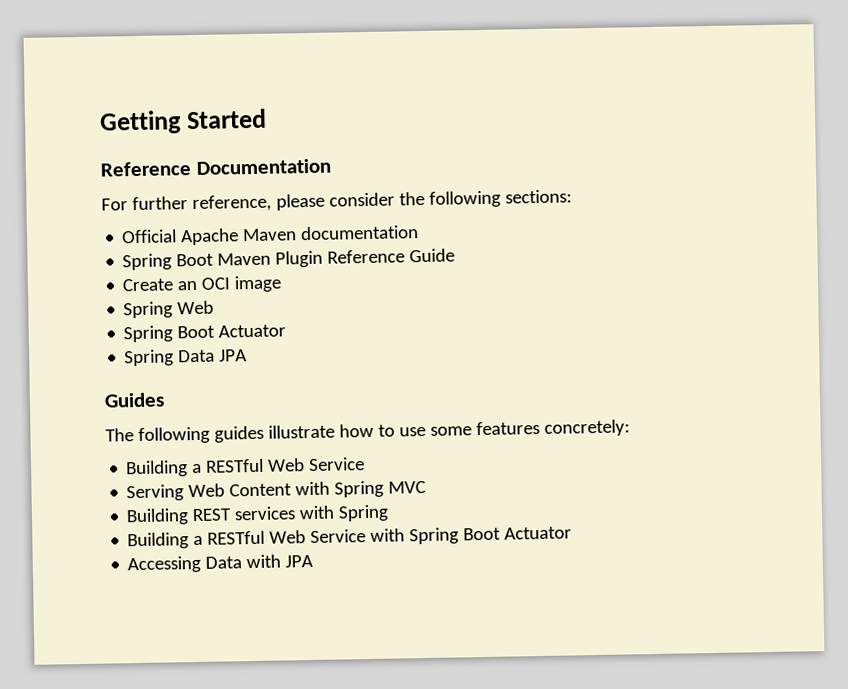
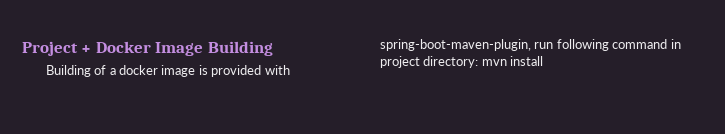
[99,108,268,135] [100,158,331,177] [101,189,572,213] [121,225,420,246] [122,248,456,271] [122,275,283,293] [123,300,215,319] [123,324,287,343] [124,349,248,367] [104,392,165,408] [105,419,630,445] [125,457,366,478] [126,480,427,502] [126,504,390,526] [127,526,573,550] [127,554,314,574] Getting Started // Reference Documentation // For further reference, please consider the following sections: // Official Apache Maven documentation // Spring Boot Maven Plugin Reference Guide // Create an OCI image // Spring Web // Spring Boot Actuator // Spring Data JPA // Guides // The following guides illustrate how to use some features concretely: // Building a RESTful Web Service // Serving Web Content with Spring MVC // Building REST services with Spring // Building a RESTful Web Service with Spring Boot Actuator // Accessing Data with JPA -> [22,41,273,56] [45,65,290,77] [380,39,681,51] [380,56,544,68] Project + Docker Image Building // Building of a docker image is provided with spring-boot-maven-plugin, run following command in project directory: mvn install

